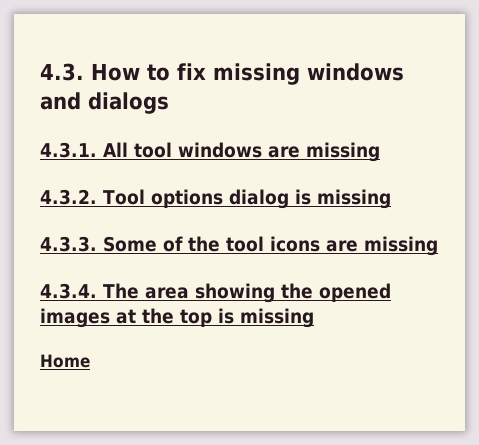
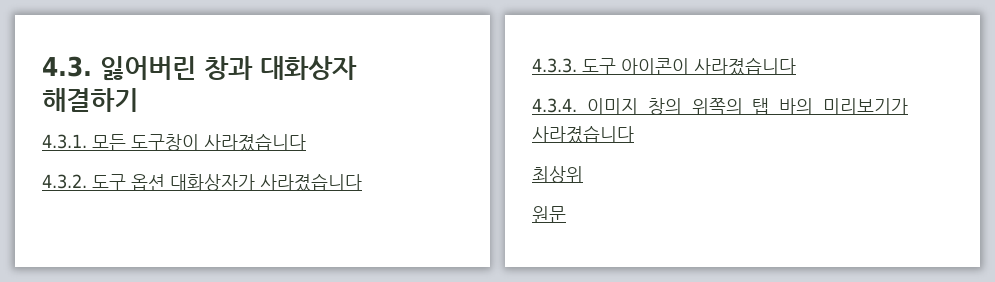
[91,63,404,85] [40,92,169,114] [40,142,380,162] [40,189,391,209] [40,236,438,256] [40,283,391,303] [40,308,314,328] [40,354,90,368] How to fix missing windows and dialogs // 4.3.1. All tool windows are missing // 4.3.2. Tool options dialog is missing // 4.3.3. Some of the tool icons are missing // 4.3.4. The area showing the opened images at the top is missing // Home -> [100,56,357,81] [42,88,138,112] [42,133,306,152] [42,173,362,192] [532,57,796,76] [532,98,908,115] [532,125,634,144] [532,166,583,183] [532,206,566,223] 잃어버린 창과 대화상자 해결하기 // 4.3.1. 모든 도구창이 사라졌습니다 // 4.3.2. 도구 옵션 대화상자가 사라졌습니다 // 4.3.3. 도구 아이콘이 사라졌습니다 // 4.3.4. 이미지 창의 위쪽의 탭 바의 미리보기가 사라졌습니다 // 최상위 // 원문

